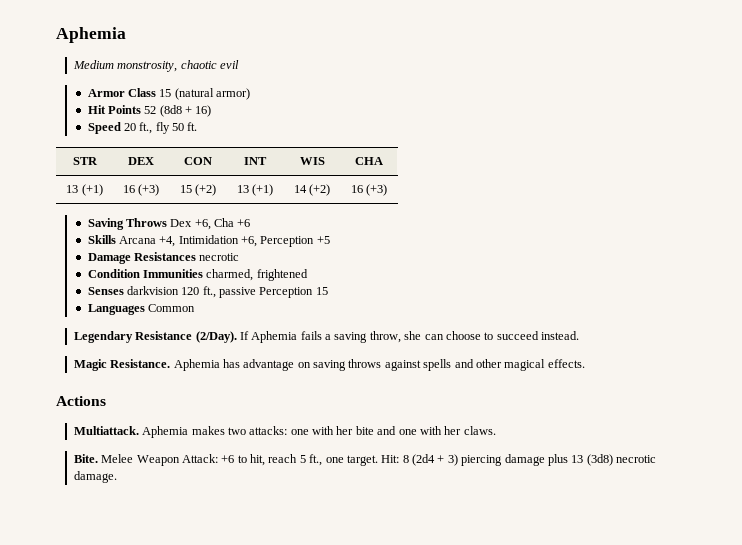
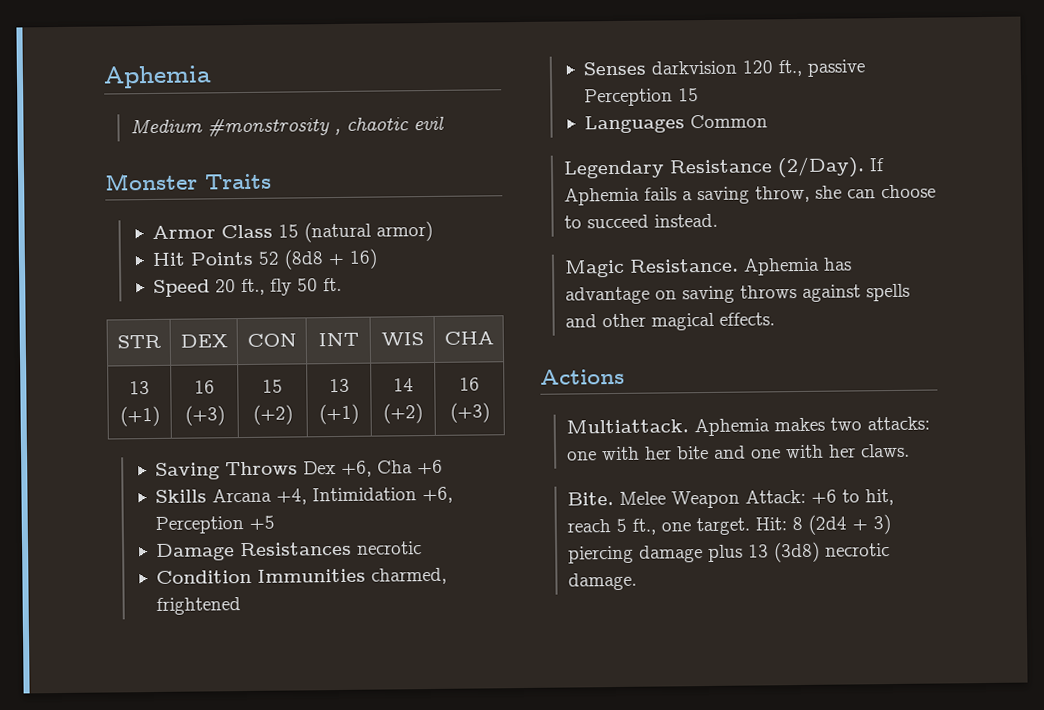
[117,61,178,72] monstrosity, -> [206,118,341,137] #monstrosity ,
(239, 64) none -> [105,172,272,191] // Monster Traits

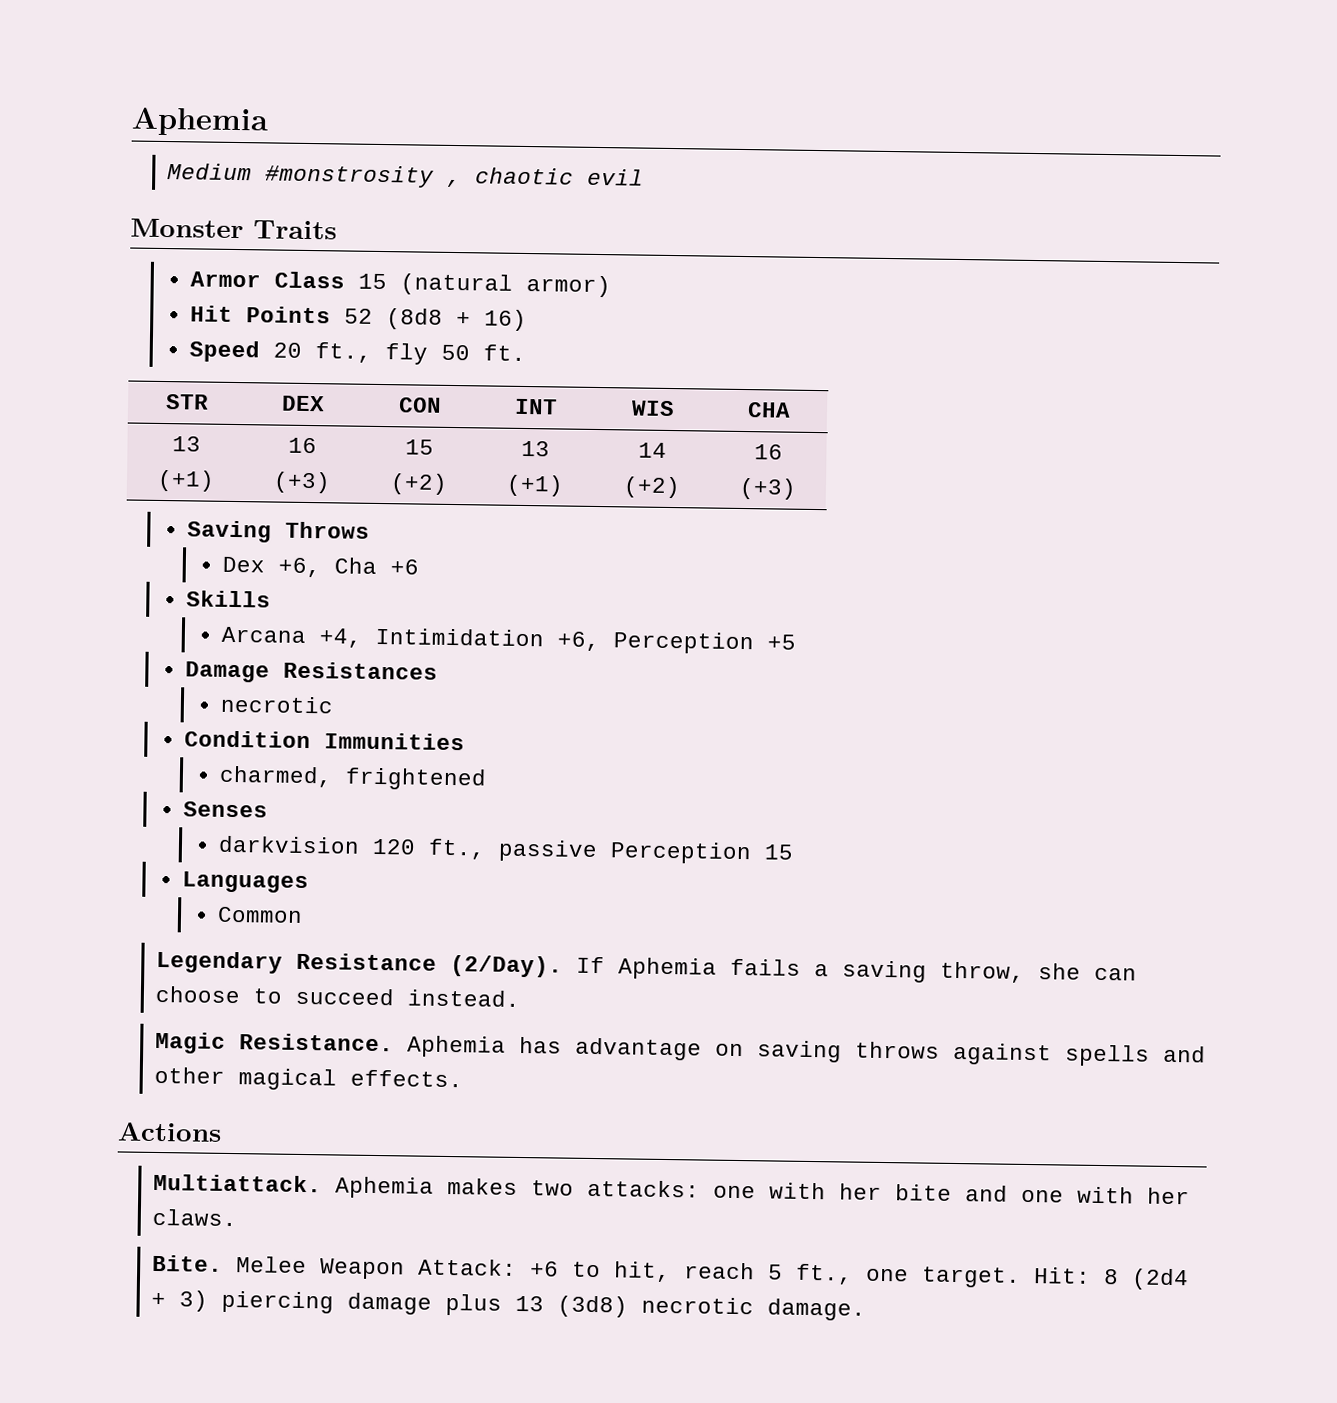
(298, 468) none -> (371, 530) //
(207, 496) none -> (272, 599) //
(352, 549) none -> (439, 670) //
(366, 575) none -> (466, 741) //
(646, 68) none -> (269, 809) //
(685, 124) none -> (310, 882) //

